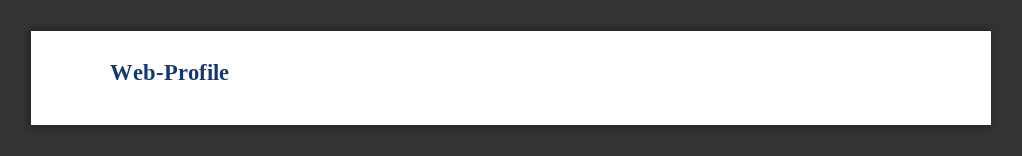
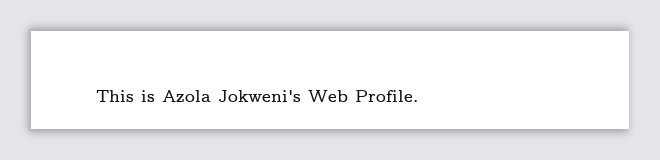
[110,64,229,80] Web-Profile -> [96,90,418,103] This is Azola Jokweni's Web Profile.

